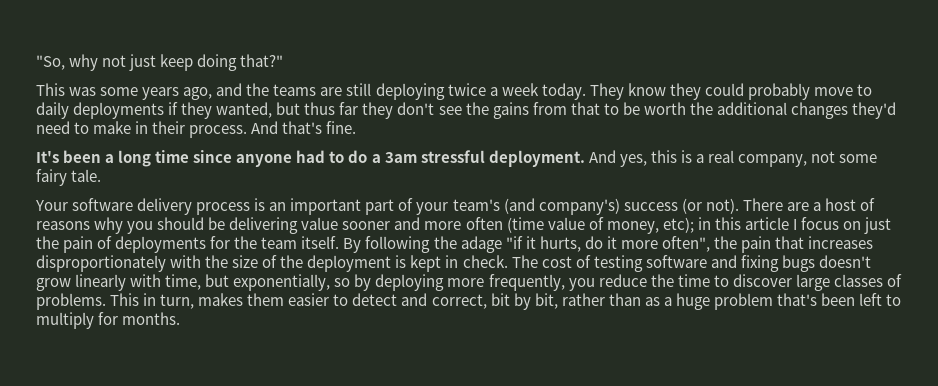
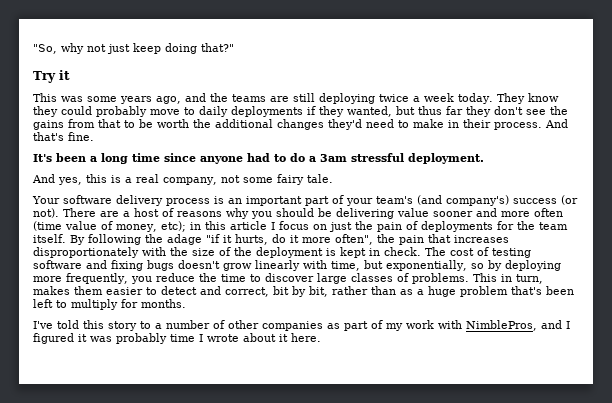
(284, 60) none -> [33,70,70,83] // Try it
(585, 158) none -> (484, 158) //
(181, 318) none -> [33,320,570,331] [33,333,321,344] // I've told this story to a number of other companies as part of my work with NimblePros, and I figured it was probably time I wrote about it here.

